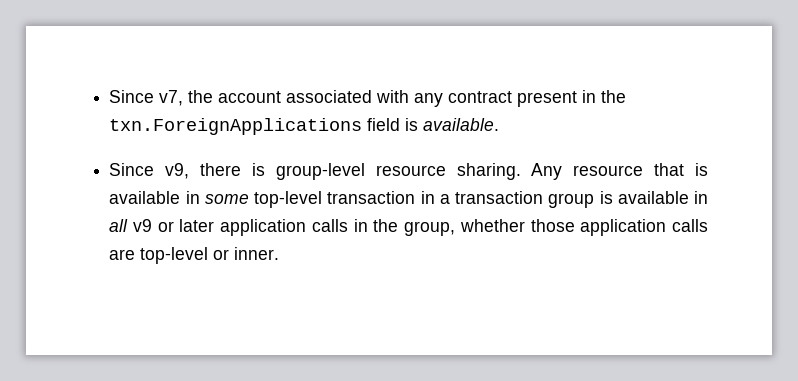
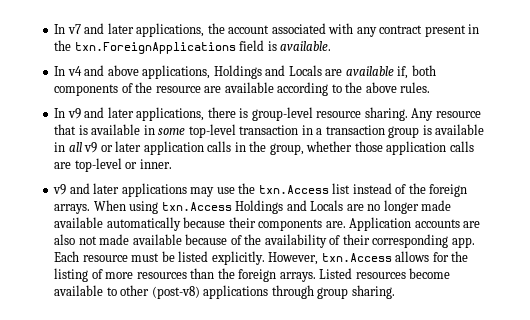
[109,90,184,106] Since v7, -> [54,23,205,37] In v7 and later applications,
[109,163,190,179] Since v9, -> [54,65,436,79] [54,82,431,96] [54,107,205,121] In v4 and above applications, Holdings and Locals are available if, both components of the resource are available according to the above rules. // In v9 and later applications,
(280, 253) none -> [53,183,468,197] [54,200,452,214] [54,217,481,231] [54,234,475,248] [54,251,469,265] [54,268,451,282] [54,285,395,299] // v9 and later applications may use the txn.Access list instead of the foreign arrays. When using txn.Access Holdings and Locals are no longer made available automatically because their components are. Application accounts are also not made available because of the availability of their corresponding app. Each resource must be listed explicitly. However, txn.Access allows for the listing of more resources than the foreign arrays. Listed resources become available to other (post-v8) applications through group sharing.

